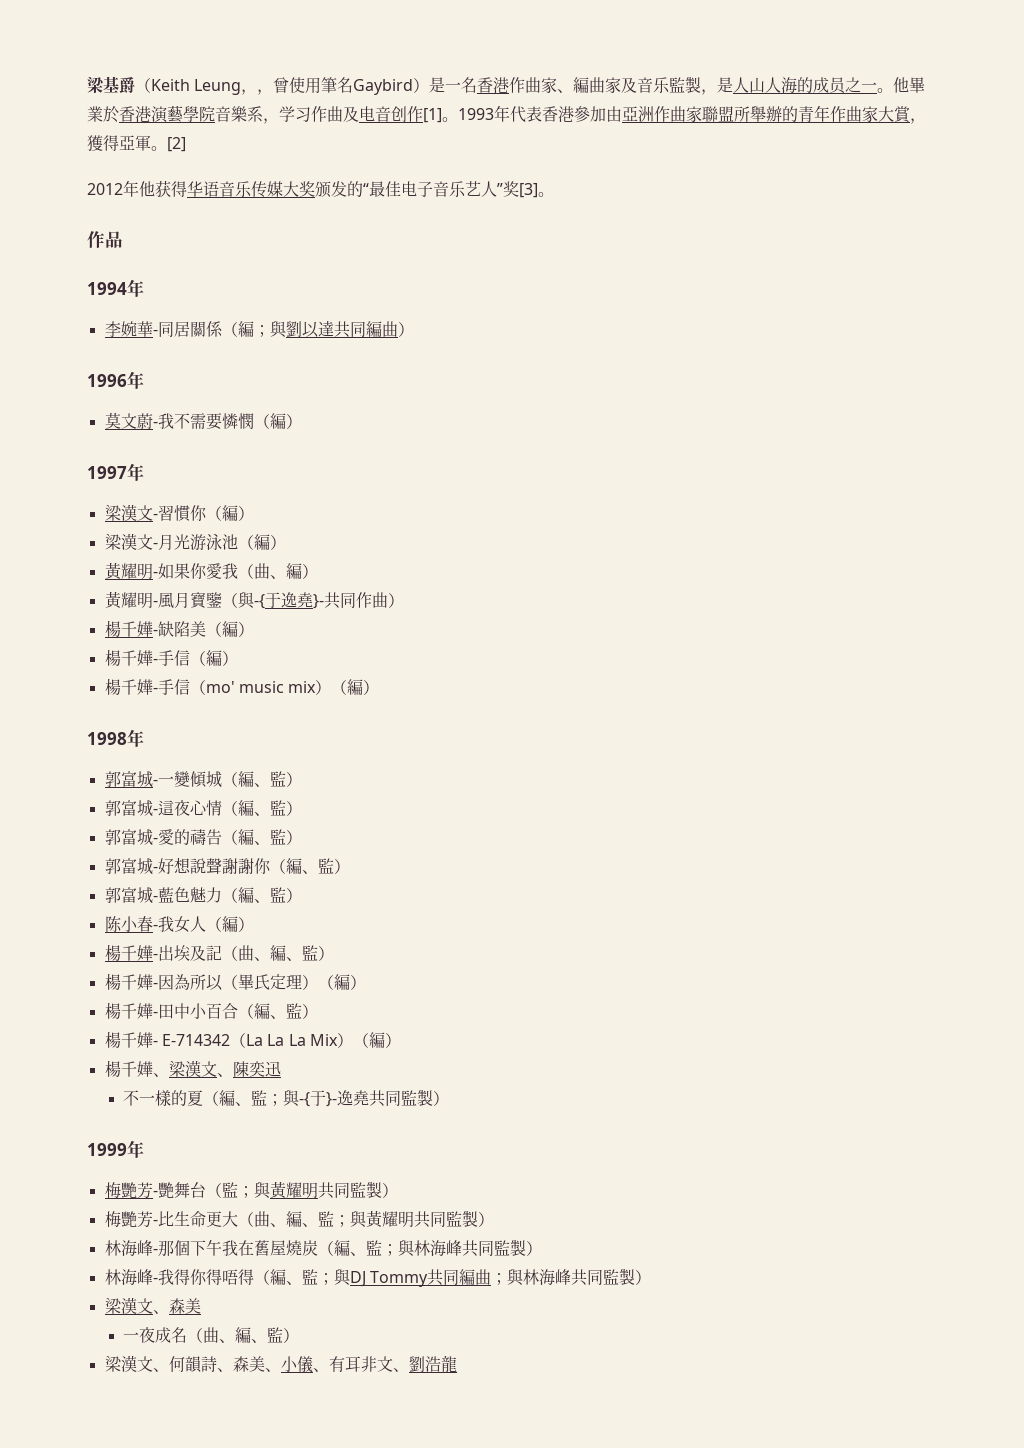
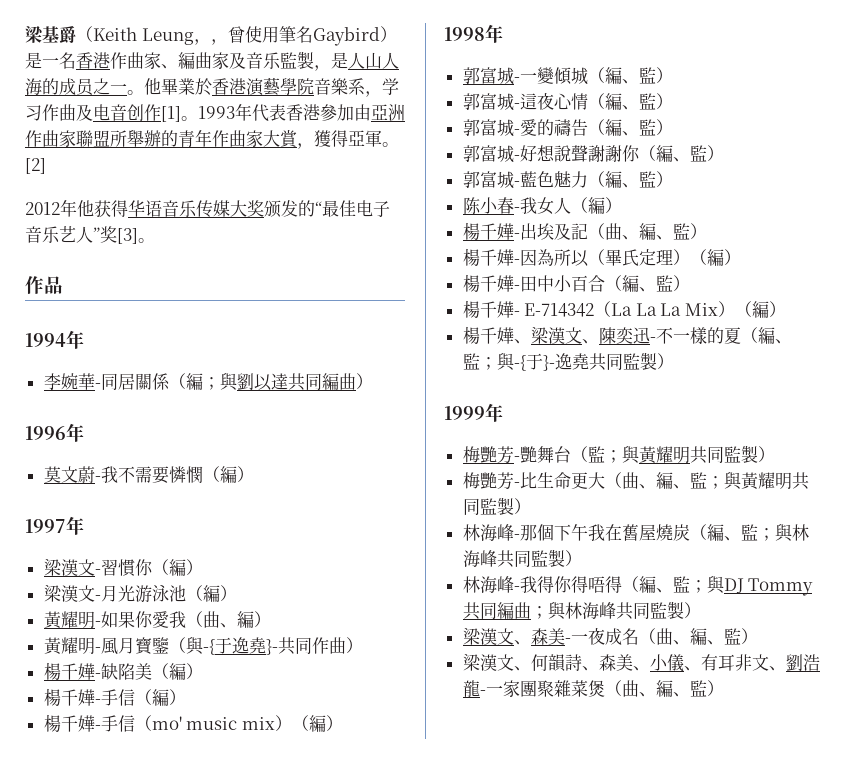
(281, 1069) // -> [649,337,656,342] -
(201, 1306) // -> [564,638,571,643] -
(457, 1363) none -> [479,680,724,698] -一家團聚雜菜煲（曲、編、監）

